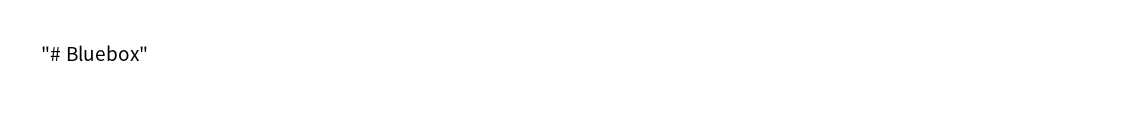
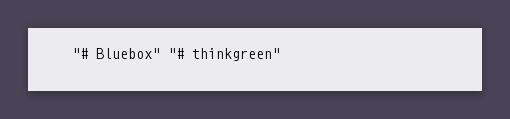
(149, 53) none -> [168,48,280,61] "# thinkgreen"

